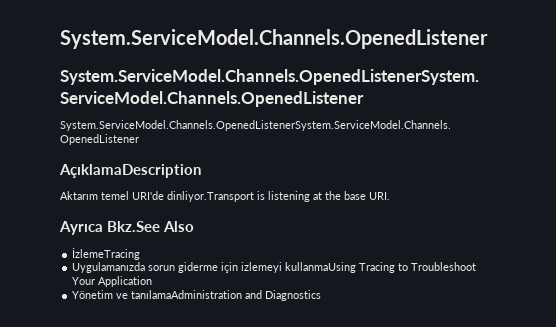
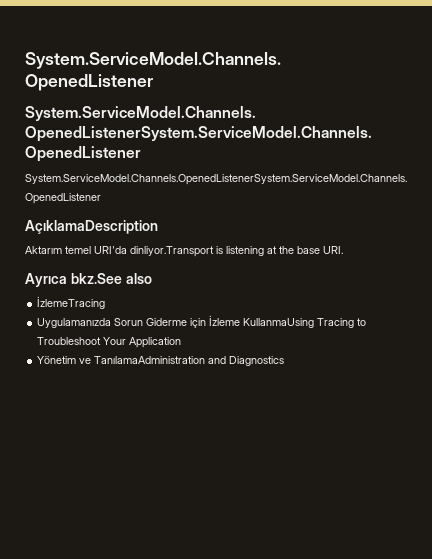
[132,191,164,200] URI'de -> [94,246,127,254] URI'da
[107,221,195,232] Bkz.See Also -> [70,273,152,284] bkz.See also
[148,262,357,273] sorun giderme için izlemeyi kullanmaUsing -> [114,315,315,328] Sorun Giderme için İzleme KullanmaUsing
[131,290,243,299] tanılamaAdministration -> [94,356,206,364] TanılamaAdministration

